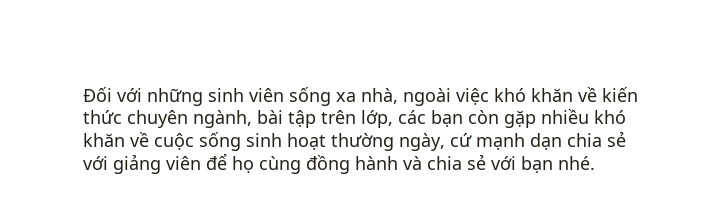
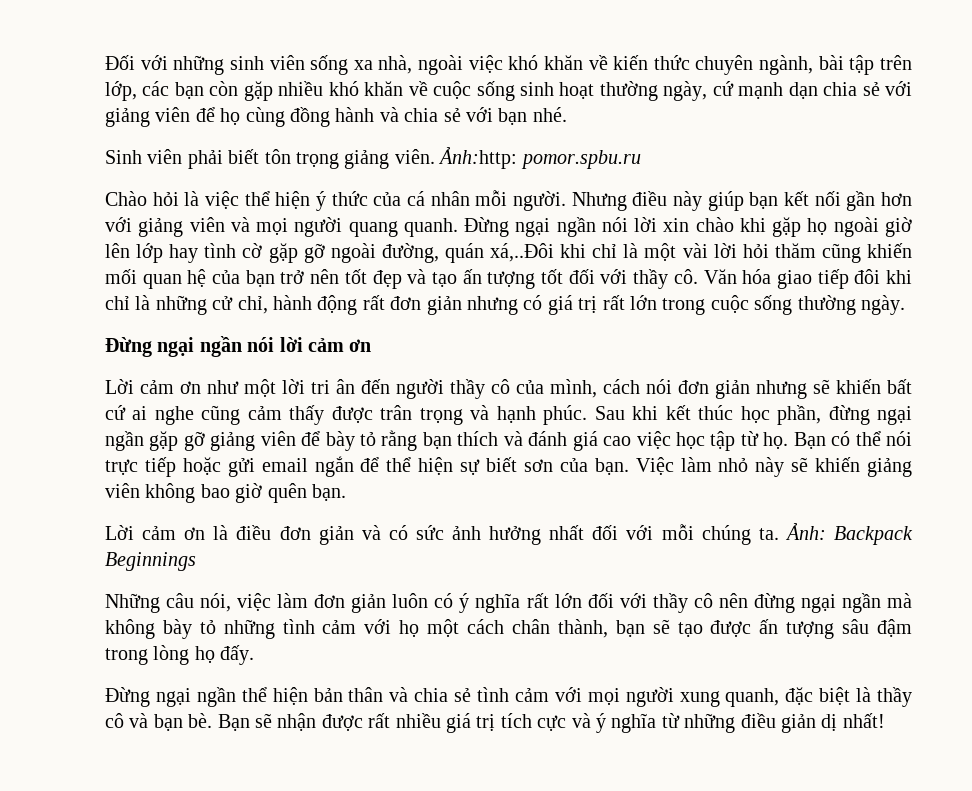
(595, 163) none -> [105,147,641,169] [105,190,912,211] [105,217,913,237] [105,243,913,263] [105,269,912,289] [105,295,905,315] [105,336,372,357] [105,379,912,399] [105,405,913,425] [105,430,912,451] [105,456,912,477] [105,483,346,503] [105,523,913,545] [105,552,196,571] [105,593,912,613] [105,619,913,639] [105,645,255,665] [105,687,912,707] [105,713,885,733] // Sinh viên phải biết tôn trọng giảng viên. Ảnh:http: pomor.spbu.ru // Chào hỏi là việc thể hiện ý thức của cá nhân mỗi người. Nhưng điều này giúp bạn kết nối gần hơn với giảng viên và mọi người quang quanh. Đừng ngại ngần nói lời xin chào khi gặp họ ngoài giờ lên lớp hay tình cờ gặp gỡ ngoài đường, quán xá,..Đôi khi chỉ là một vài lời hỏi thăm cũng khiến mối quan hệ của bạn trở nên tốt đẹp và tạo ấn tượng tốt đối với thầy cô. Văn hóa giao tiếp đôi khi chỉ là những cử chỉ, hành động rất đơn giản nhưng có giá trị rất lớn trong cuộc sống thường ngày. // Đừng ngại ngần nói lời cảm ơn // Lời cảm ơn như một lời tri ân đến người thầy cô của mình, cách nói đơn giản nhưng sẽ khiến bất cứ ai nghe cũng cảm thấy được trân trọng và hạnh phúc. Sau khi kết thúc học phần, đừng ngại ngần gặp gỡ giảng viên để bày tỏ rằng bạn thích và đánh giá cao việc học tập từ họ. Bạn có thể nói trực tiếp hoặc gửi email ngắn để thể hiện sự biết sơn của bạn. Việc làm nhỏ này sẽ khiến giảng viên không bao giờ quên bạn. // Lời cảm ơn là điều đơn giản và có sức ảnh hưởng nhất đối với mỗi chúng ta. Ảnh: Backpack Beginnings // Những câu nói, việc làm đơn giản luôn có ý nghĩa rất lớn đối với thầy cô nên đừng ngại ngần mà không bày tỏ những tình cảm với họ một cách chân thành, bạn sẽ tạo được ấn tượng sâu đậm trong lòng họ đấy. // Đừng ngại ngần thể hiện bản thân và chia sẻ tình cảm với mọi người xung quanh, đặc biệt là thầy cô và bạn bè. Bạn sẽ nhận được rất nhiều giá trị tích cực và ý nghĩa từ những điều giản dị nhất!

